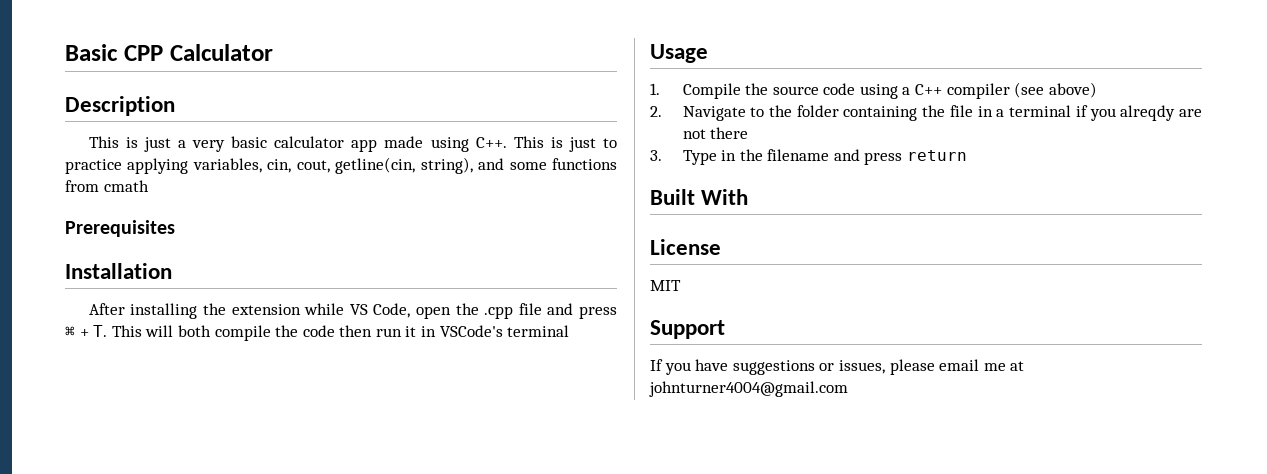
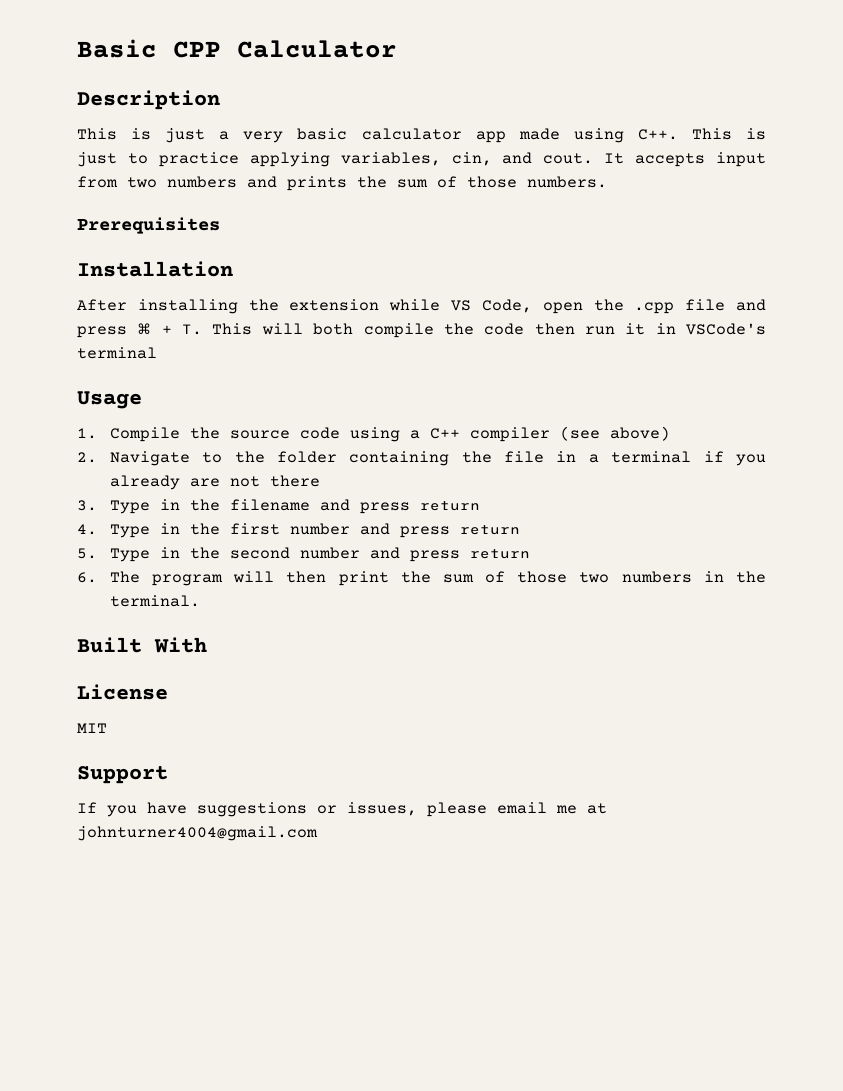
[296,157,617,174] [65,180,149,192] cout, getline(cin, string), and some functions from cmath -> [502,152,766,167] [77,176,607,191] and cout. It accepts input from two numbers and prints the sum of those numbers.
[1120,105,1176,121] alreqdy -> [109,475,180,490] already
(968, 155) none -> [77,523,520,538] [77,547,530,562] [77,571,767,586] [109,595,200,607] // 4. Type in the first number and press return // 5. Type in the second number and press return // 6. The program will then print the sum of those two numbers in the terminal.

